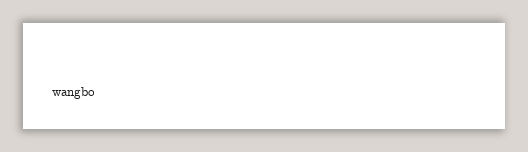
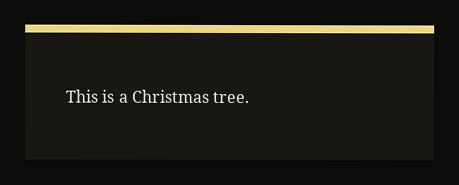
[52,87,95,99] wangbo -> [65,89,251,104] This is a Christmas tree.

